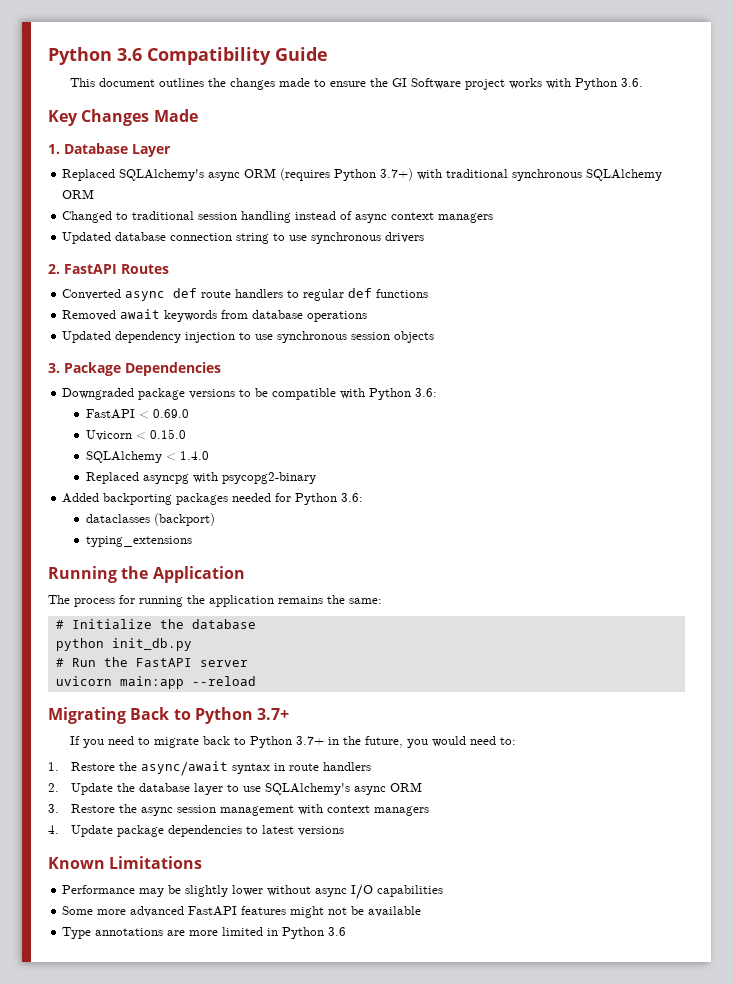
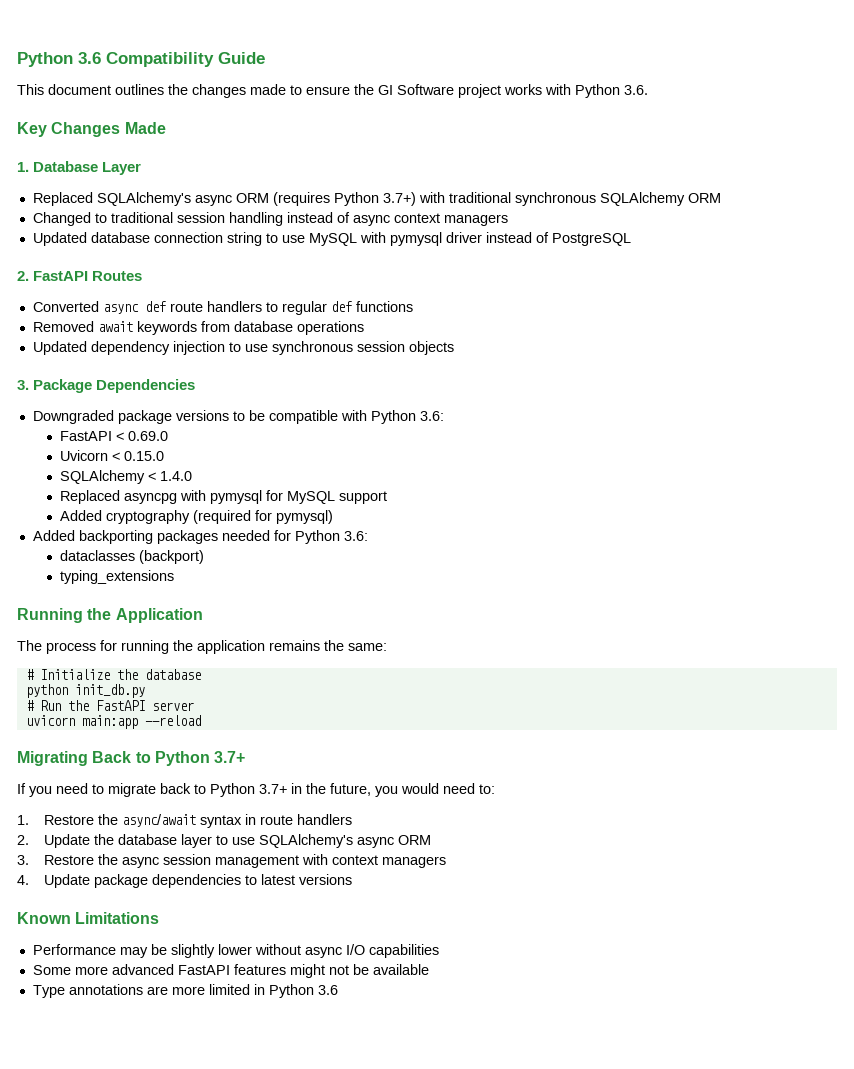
[311,232,425,244] synchronous drivers -> [308,232,631,246] MySQL with pymysql driver instead of PostgreSQL
[221,472,316,484] psycopg2-binary -> [209,490,387,504] [59,510,333,524] pymysql for MySQL support // Added cryptography (required for pymysql)

